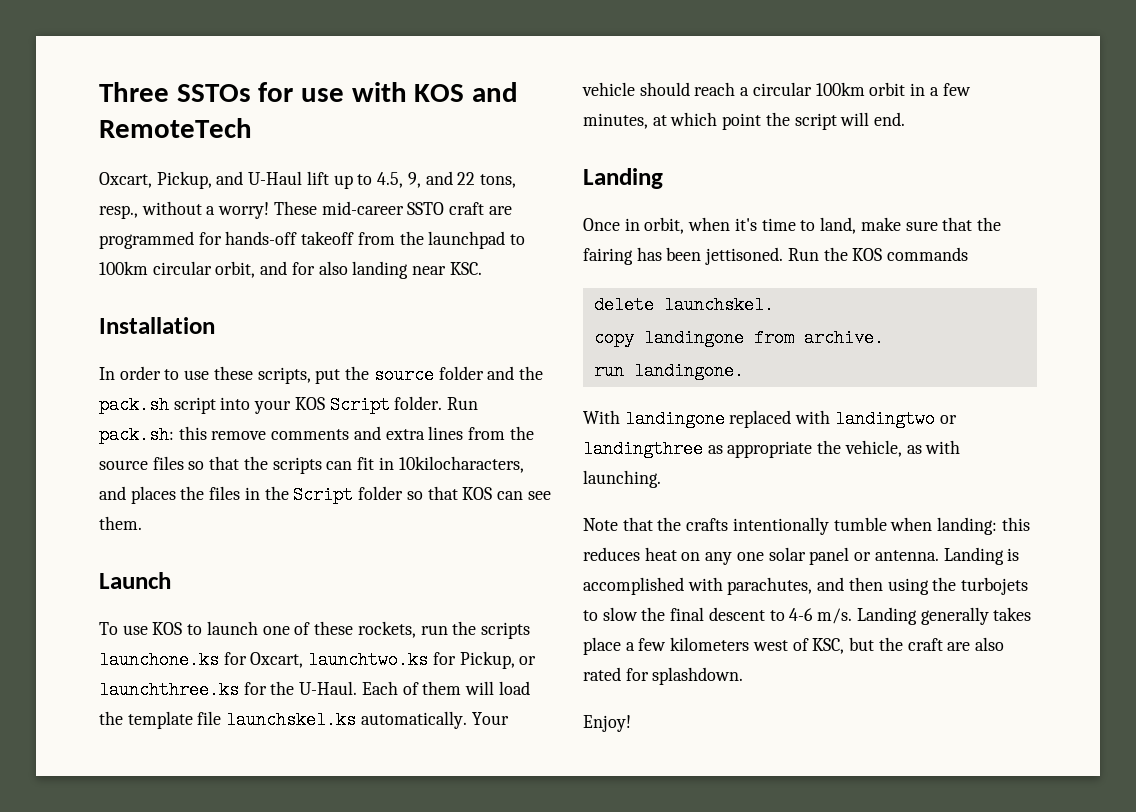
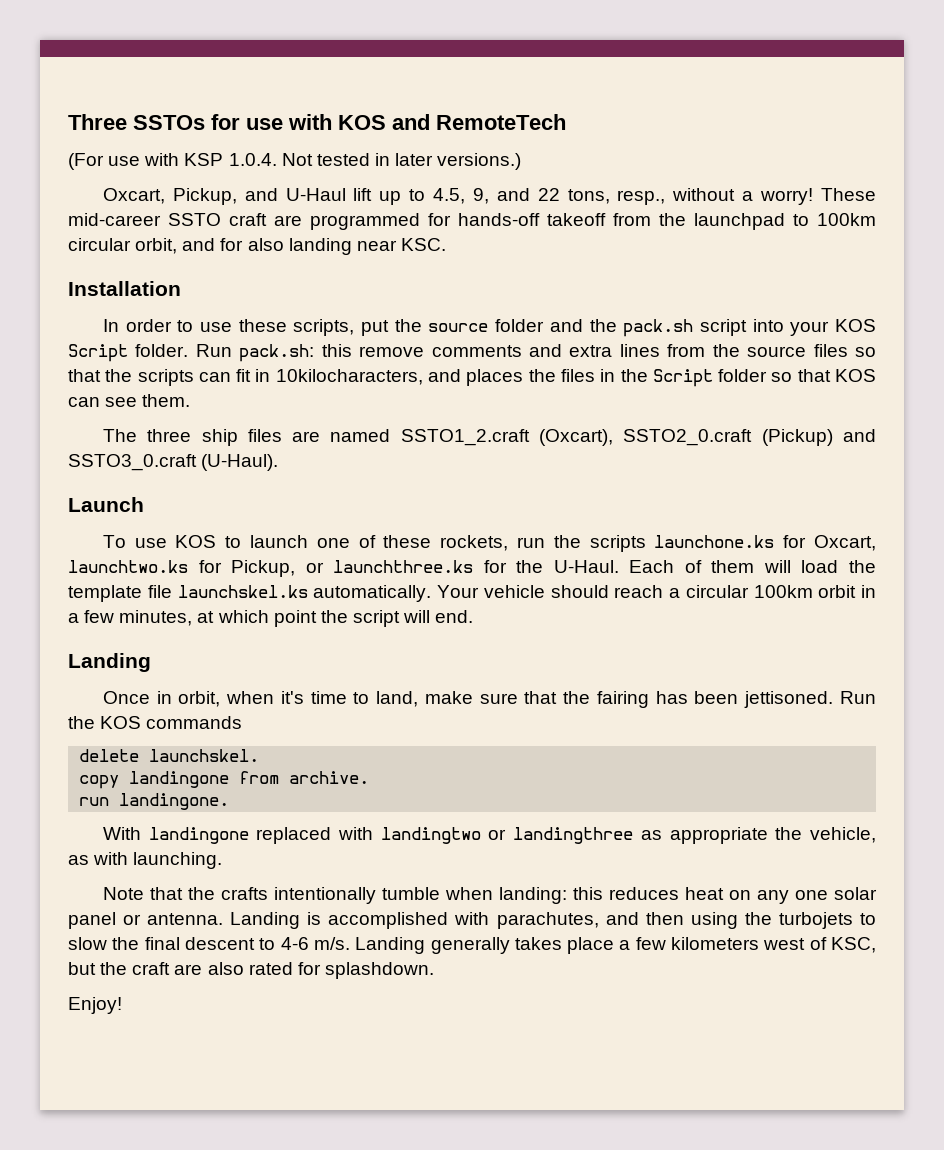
(252, 128) none -> [68,153,522,170] // (For use with KSP 1.0.4. Not tested in later versions.)
(142, 523) none -> [102,429,877,446] [68,454,279,471] // The three ship files are named SSTO1_2.craft (Oxcart), SSTO2_0.craft (Pickup) and SSTO3_0.craft (U-Haul).

